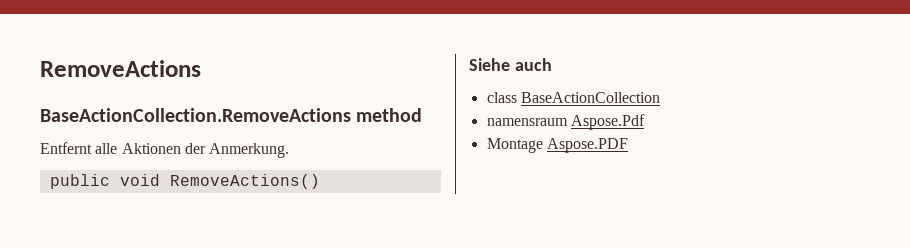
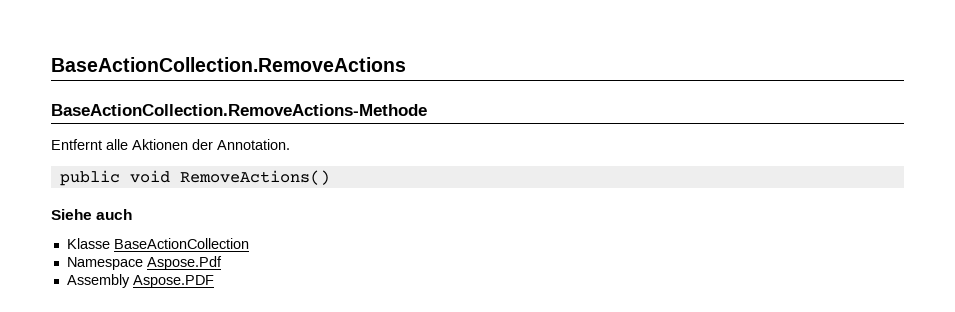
[40,60,201,77] [40,108,423,122] RemoveActions // BaseActionCollection.RemoveActions method -> [51,57,406,72] [51,104,427,116] BaseActionCollection.RemoveActions // BaseActionCollection.RemoveActions-Methode
[209,143,290,158] Anmerkung. -> [217,139,290,150] Annotation.
[486,92,517,103] class -> [66,238,110,249] Klasse
[486,118,568,126] namensraum -> [66,257,143,270] Namespace
[486,138,543,153] Montage -> [66,274,130,288] Assembly

